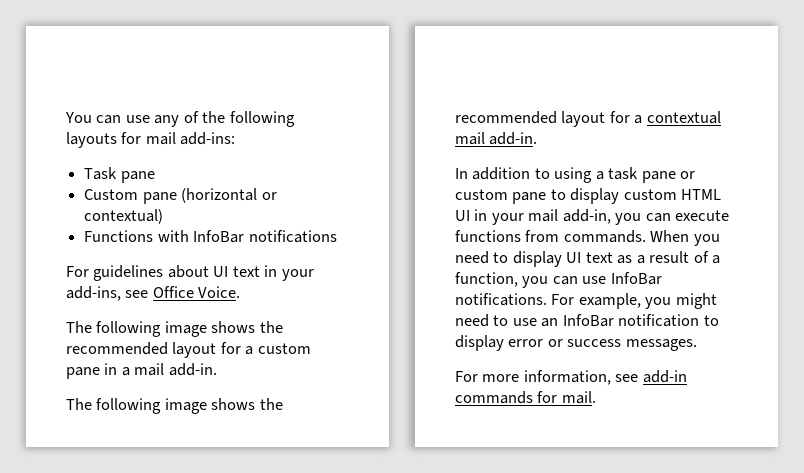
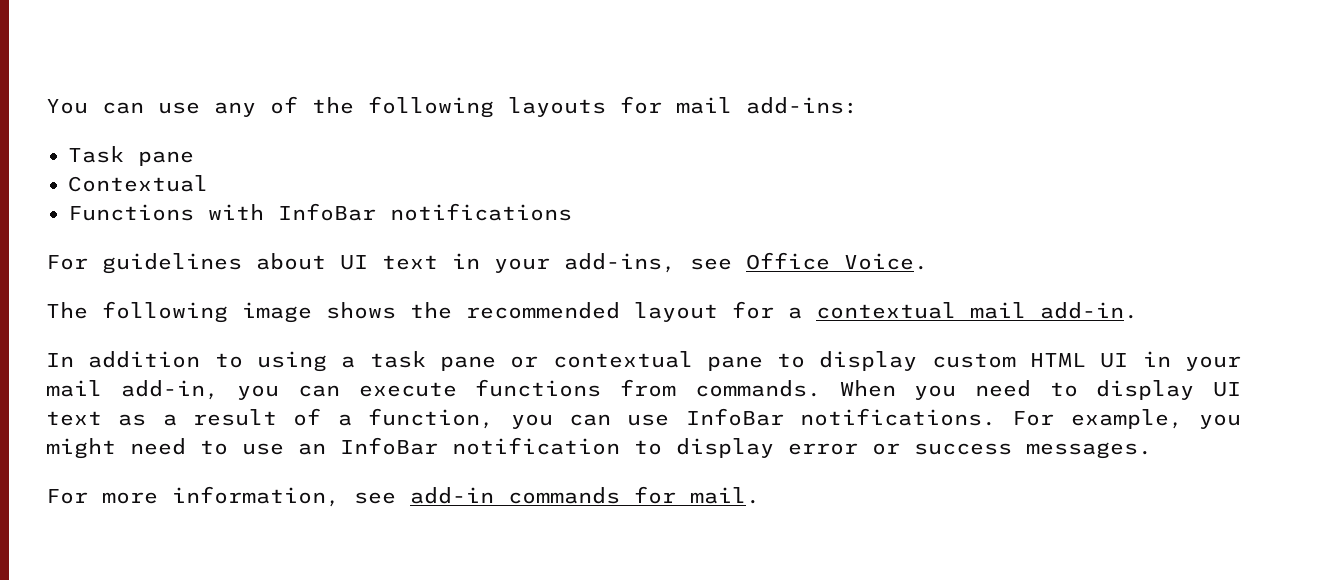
[84,188,277,204] [84,209,164,224] Custom pane (horizontal or contextual) -> [68,175,208,192] Contextual
[66,321,283,337] [66,342,311,358] [66,363,217,379] // The following image shows the recommended layout for a custom pane in a mail add-in. -> (928, 261) none
[455,189,508,200] custom -> [552,351,693,368] contextual

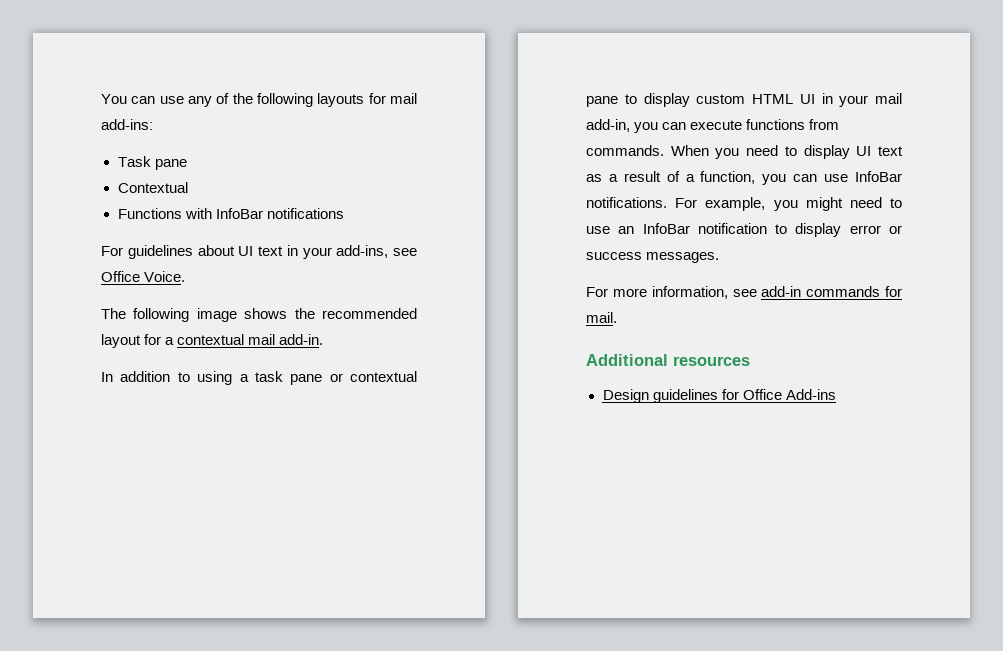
(760, 495) none -> [586,354,750,366] [602,389,836,403] // Additional resources // Design guidelines for Office Add-ins

